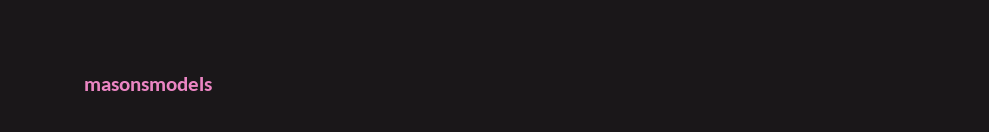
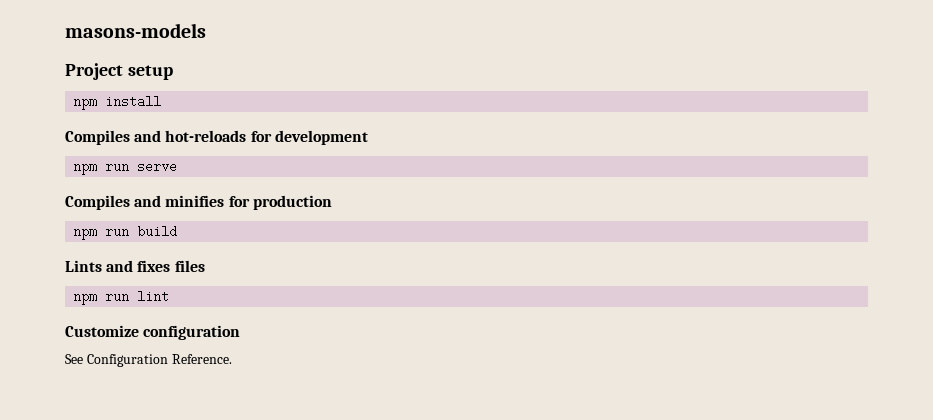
[84,77,212,91] masonsmodels -> [65,23,206,38] [65,63,173,80] [73,95,162,110] [65,130,368,145] [73,160,178,175] [65,195,332,210] [73,225,178,240] [65,260,205,272] [73,291,170,305] [65,325,241,340] [65,354,232,367] masons-models // Project setup // npm install // Compiles and hot-reloads for development // npm run serve // Compiles and minifies for production // npm run build // Lints and fixes files // npm run lint // Customize configuration // See Configuration Reference.

